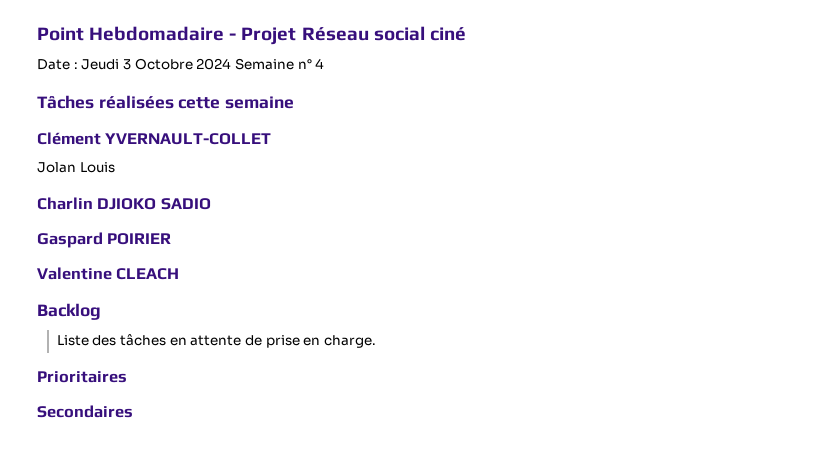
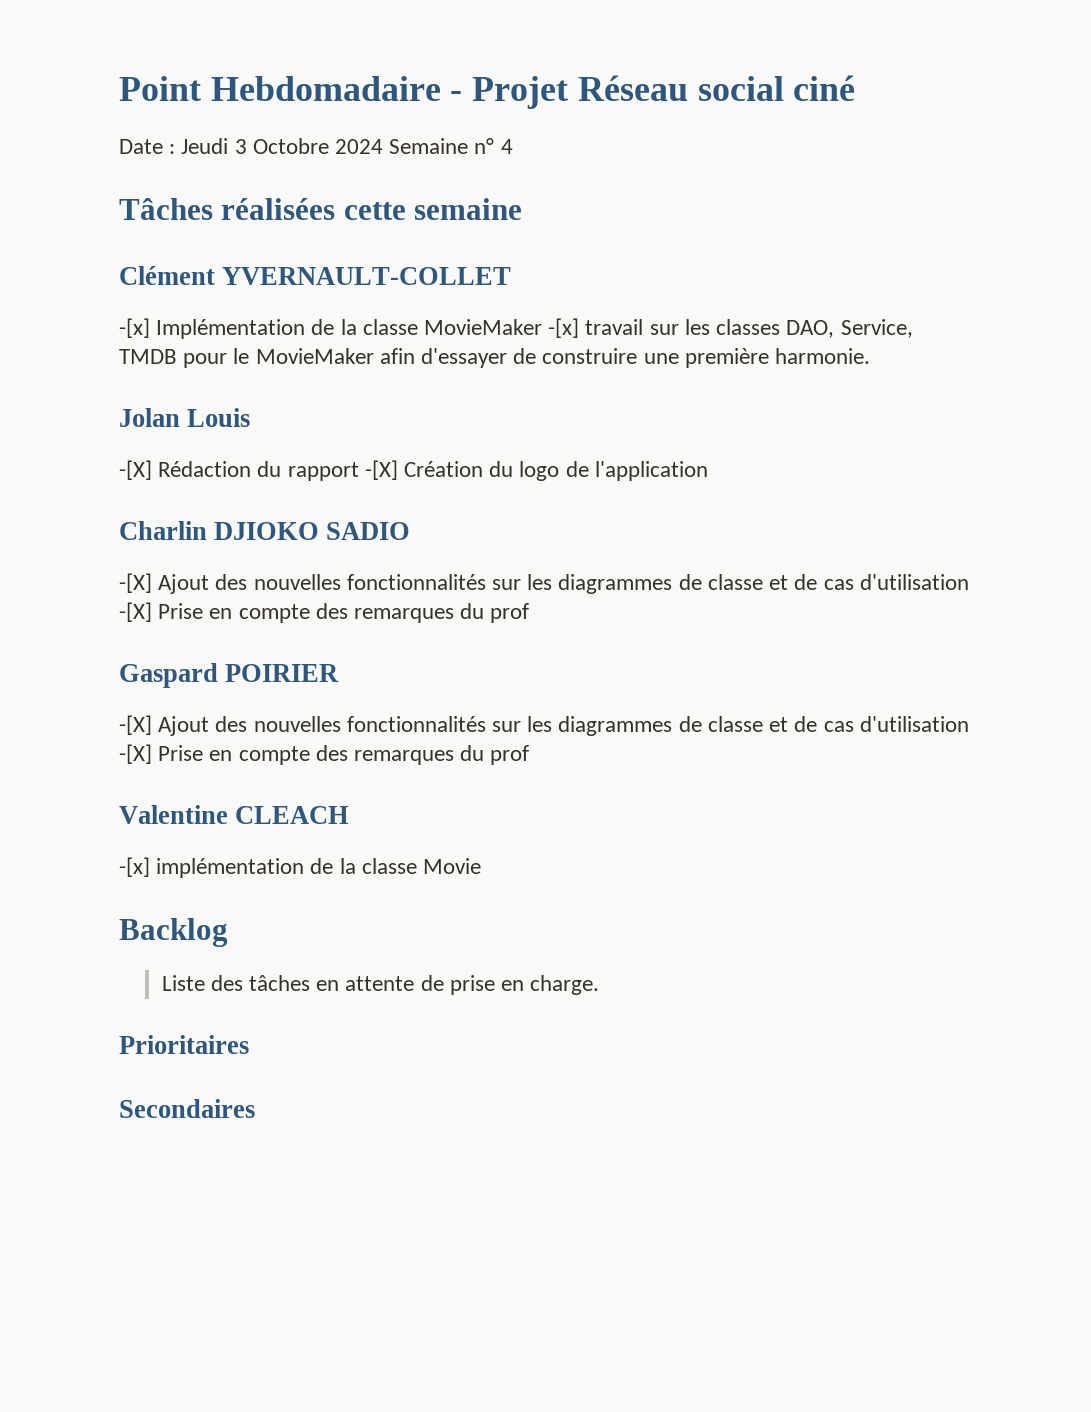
[37,162,115,173] [37,197,211,210] [37,232,172,248] [37,267,180,280] Jolan Louis // Charlin DJIOKO SADIO // Gaspard POIRIER // Valentine CLEACH -> [119,318,913,339] [119,348,871,368] [119,408,251,427] [119,460,708,481] [119,521,411,540] [119,573,969,594] [119,602,530,623] [119,663,340,688] [119,715,969,736] [119,744,530,765] [119,805,350,824] [119,857,482,878] -[x] Implémentation de la classe MovieMaker -[x] travail sur les classes DAO, Service, TMDB pour le MovieMaker afin d'essayer de construire une première harmonie. // Jolan Louis // -[X] Rédaction du rapport -[X] Création du logo de l'application // Charlin DJIOKO SADIO // -[X] Ajout des nouvelles fonctionnalités sur les diagrammes de classe et de cas d'utilisation -[X] Prise en compte des remarques du prof // Gaspard POIRIER // -[X] Ajout des nouvelles fonctionnalités sur les diagrammes de classe et de cas d'utilisation -[X] Prise en compte des remarques du prof // Valentine CLEACH // -[x] implémentation de la classe Movie

